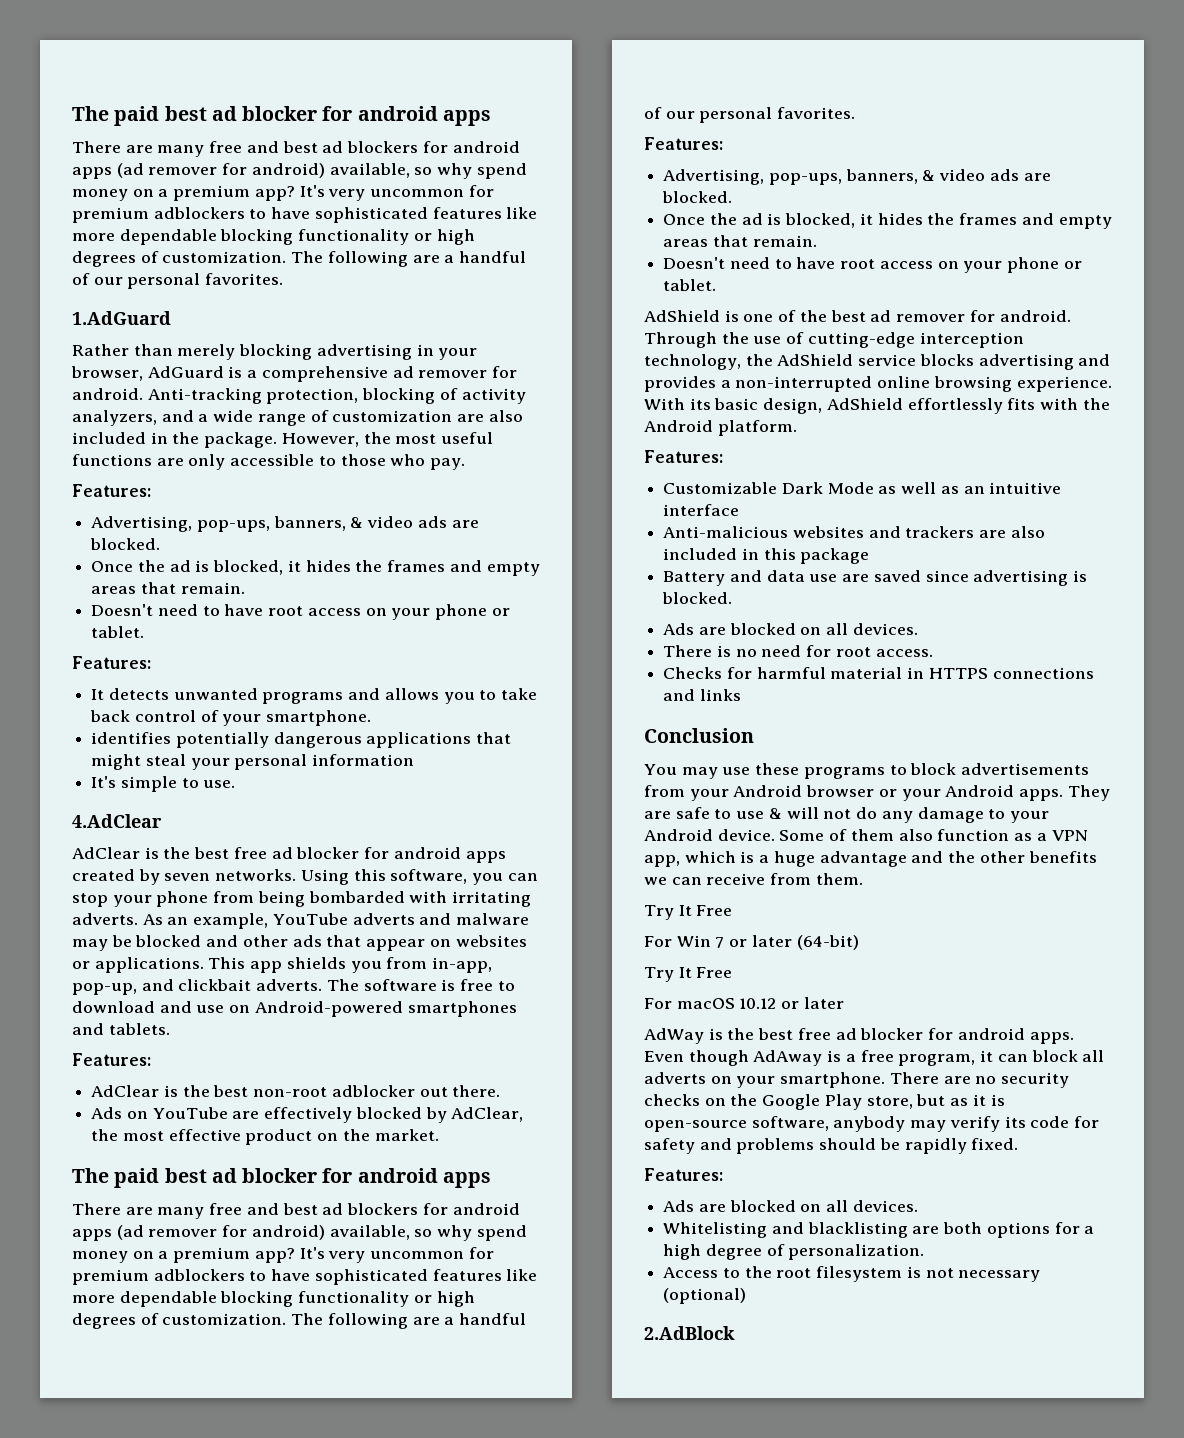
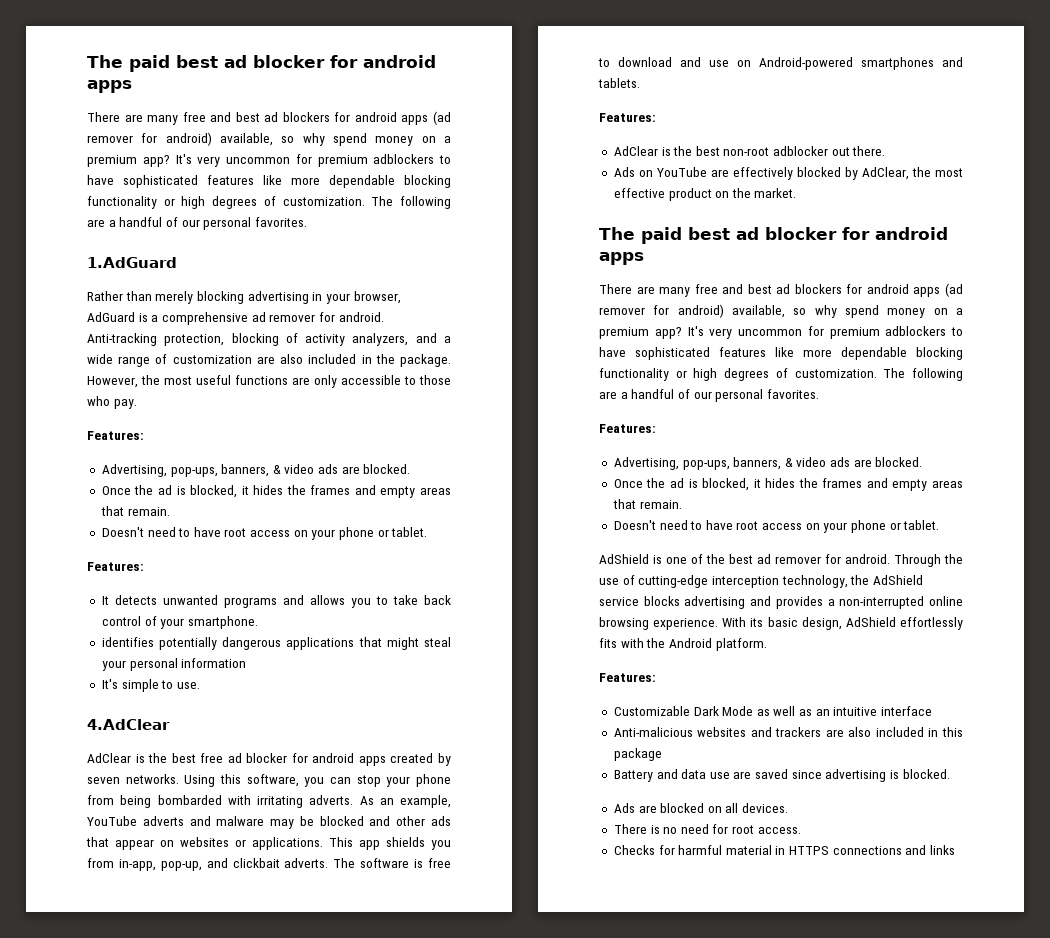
[644,728,754,743] [644,763,1090,779] [644,785,1110,801] [644,807,1049,823] [644,829,1088,841] [644,851,1097,867] [644,873,863,885] [644,905,733,920] [644,935,859,950] [644,967,733,982] [644,997,844,1009] [644,1028,1074,1044] [644,1050,1105,1066] [644,1072,1070,1088] [644,1094,1005,1110] [644,1116,1100,1132] [644,1138,1019,1154] [644,1168,723,1181] [663,1200,918,1212] [663,1222,1095,1238] [663,1244,925,1260] [663,1266,1041,1282] [663,1288,747,1304] [644,1326,735,1340] // Conclusion // You may use these programs to block advertisements from your Android browser or your Android apps. They are safe to use & will not do any damage to your Android device. Some of them also function as a VPN app, which is a huge advantage and the other benefits we can receive from them. // Try It Free // For Win 7 or later (64-bit) // Try It Free // For macOS 10.12 or later // AdWay is the best free ad blocker for android apps. Even though AdAway is a free program, it can block all adverts on your smartphone. There are no security checks on the Google Play store, but as it is open-source software, anybody may verify its code for safety and problems should be rapidly fixed. // Features: // Ads are blocked on all devices. // Whitelisting and blacklisting are both options for a high degree of personalization. // Access to the root filesystem is not necessary (optional) // 2.AdBlock -> (956, 850) none

